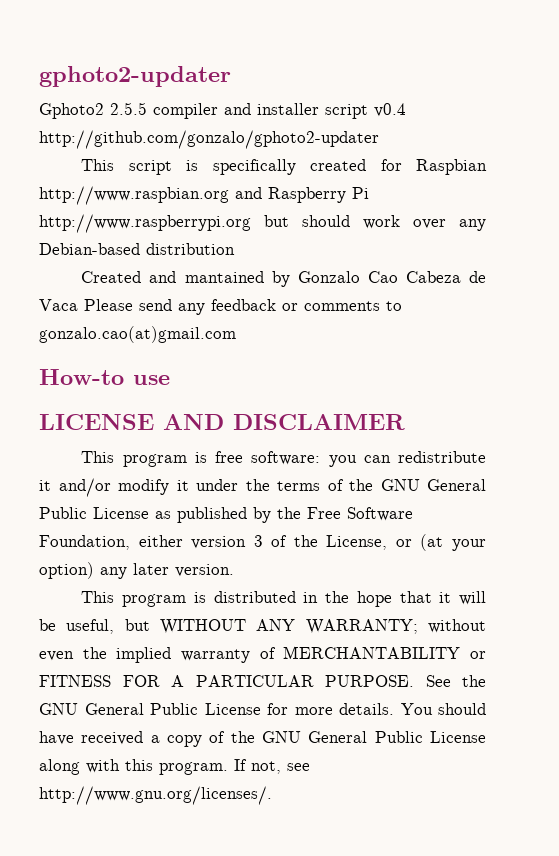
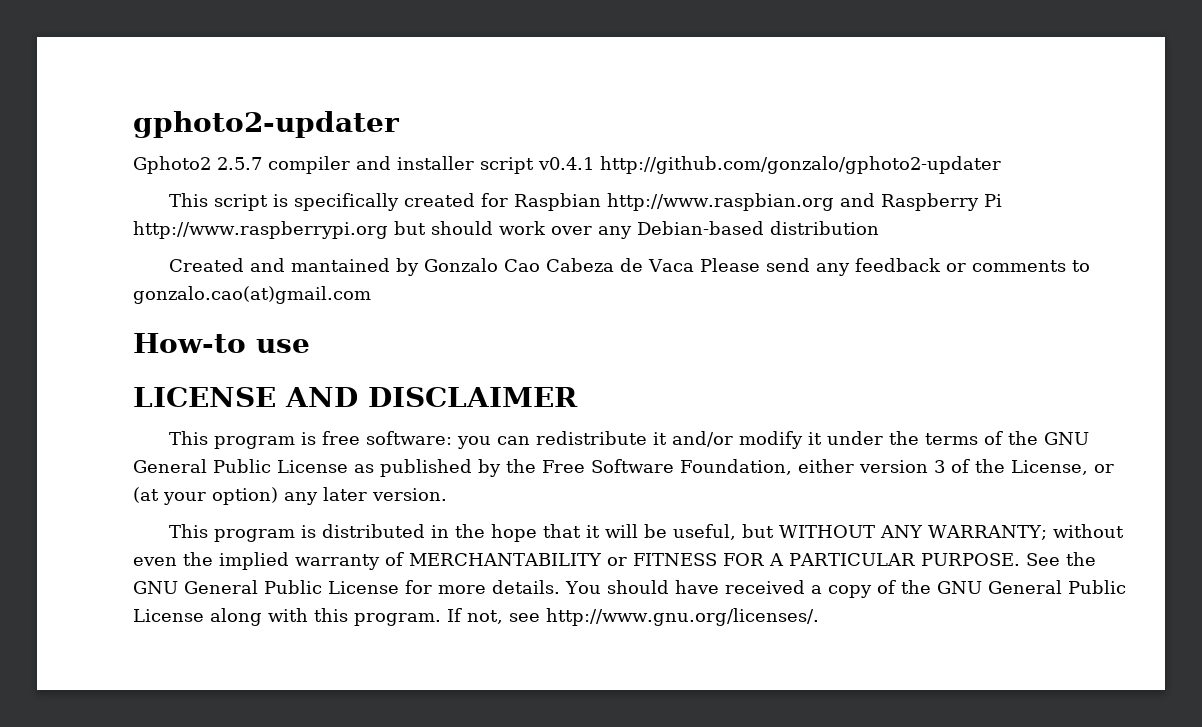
[110,102,147,115] 2.5.5 -> [217,157,262,170] 2.5.7
[374,103,406,117] v0.4 -> [538,157,594,170] v0.4.1

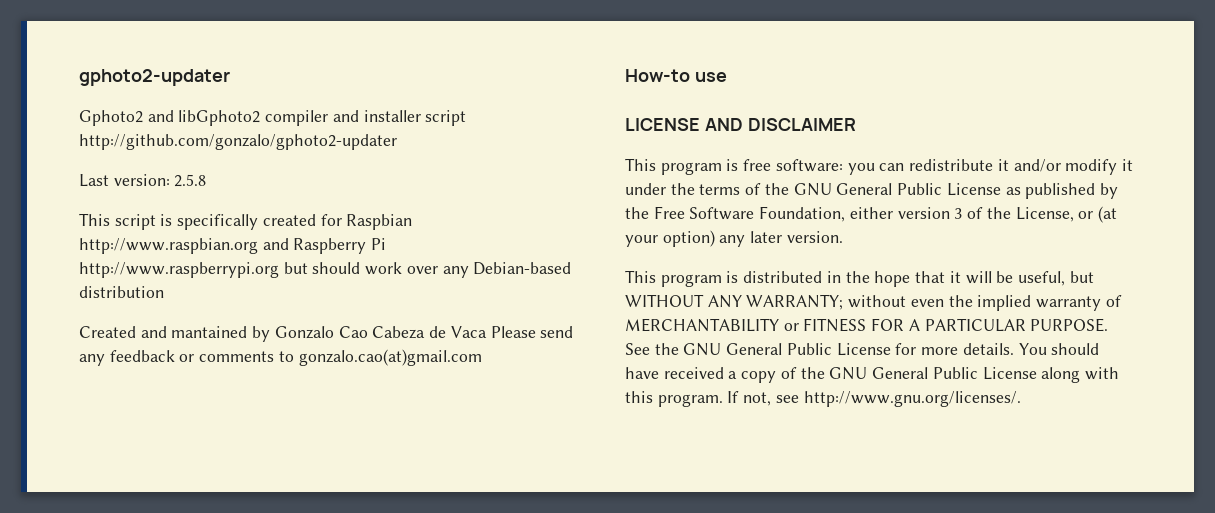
[217,157,262,170] 2.5.7 -> [147,110,261,126] and libGphoto2
[538,157,594,170] v0.4.1 -> (467, 118) none
(1001, 165) none -> [79,174,207,187] // Last version: 2.5.8

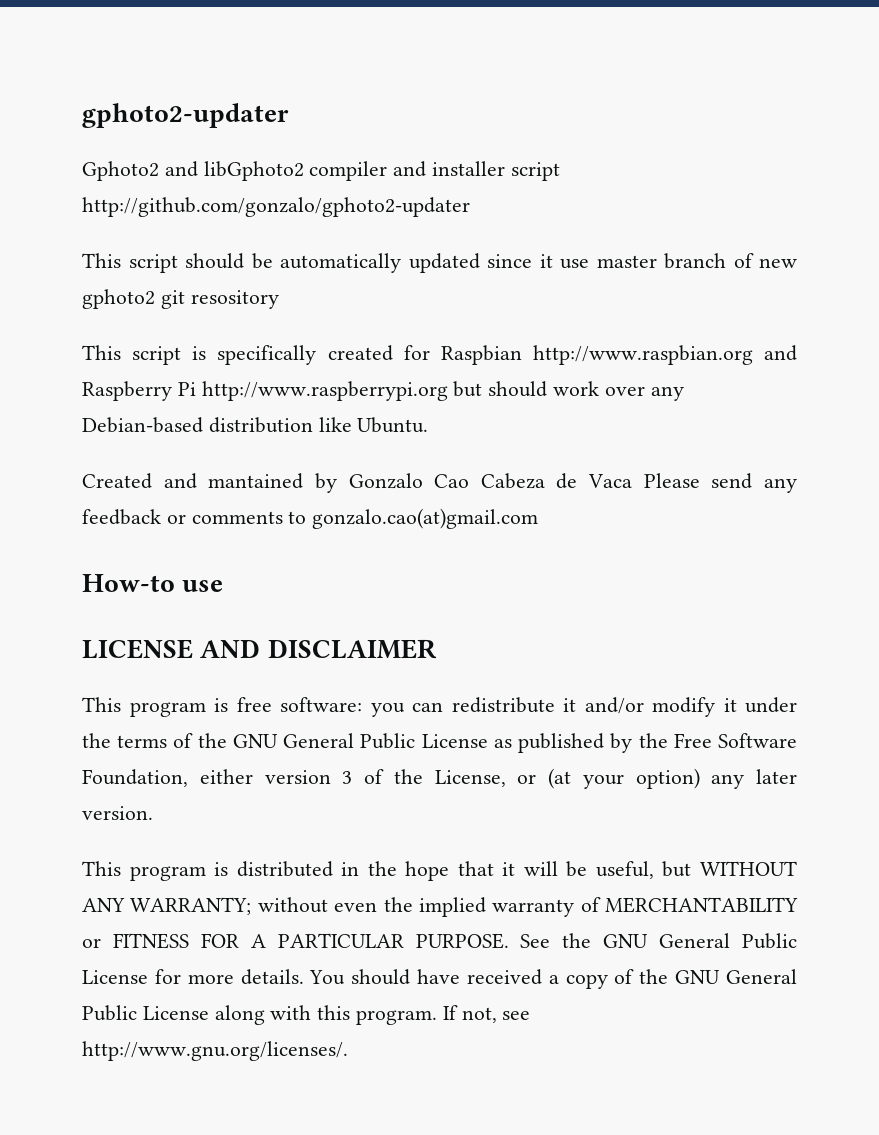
[79,174,207,187] Last version: 2.5.8 -> [82,253,797,273] [82,289,279,309] This script should be automatically updated since it use master branch of new gphoto2 git resository
(164, 292) none -> [318,417,429,433] like Ubuntu.

